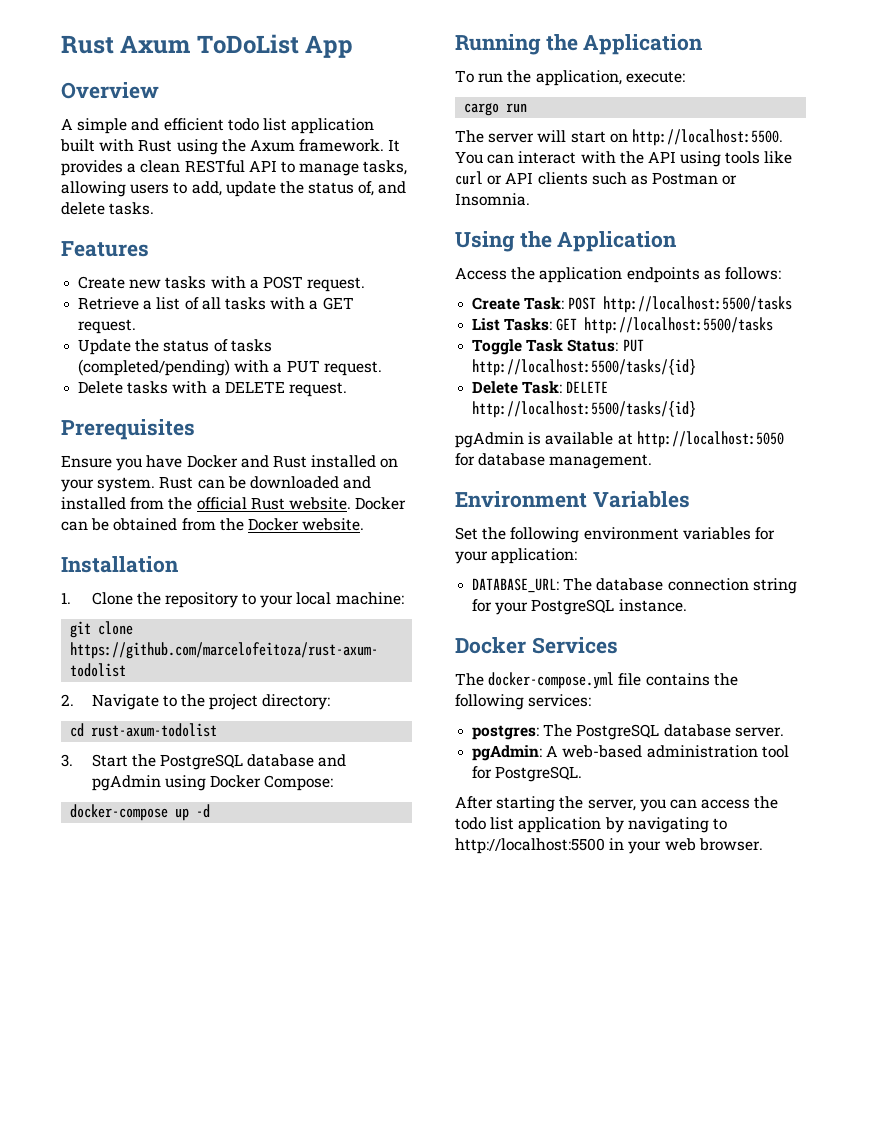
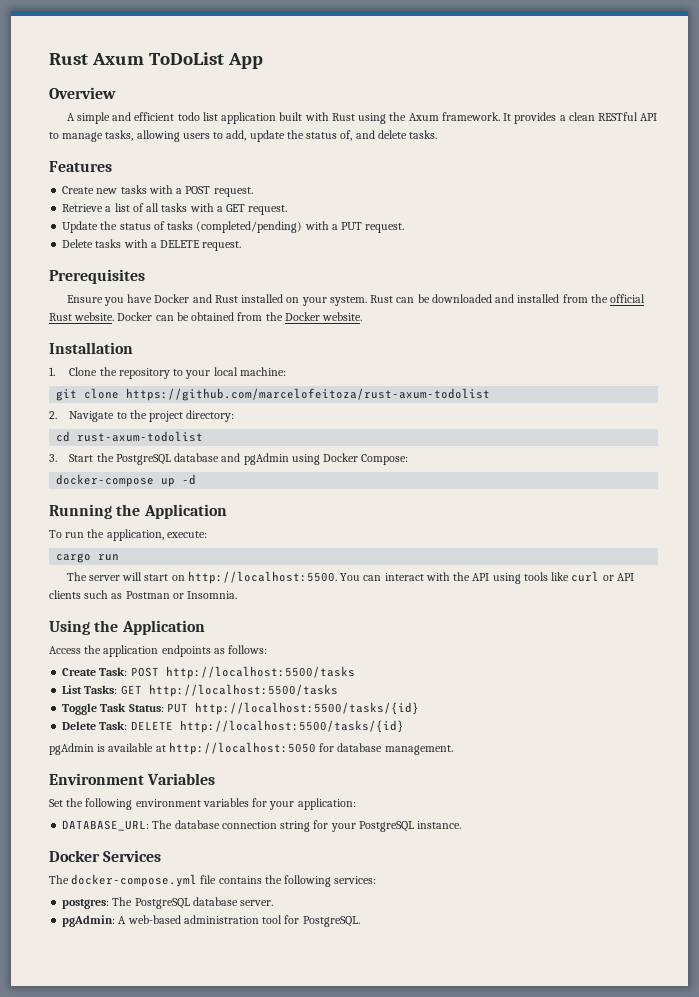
[455,796,779,812] [455,817,727,833] [455,838,763,854] // After starting the server, you can access the todo list application by navigating to http://localhost:5500 in your web browser. -> (360, 921) none

